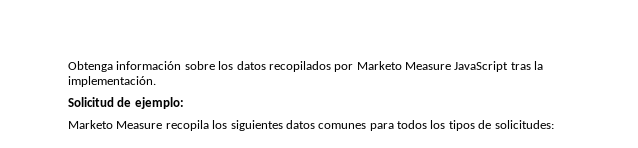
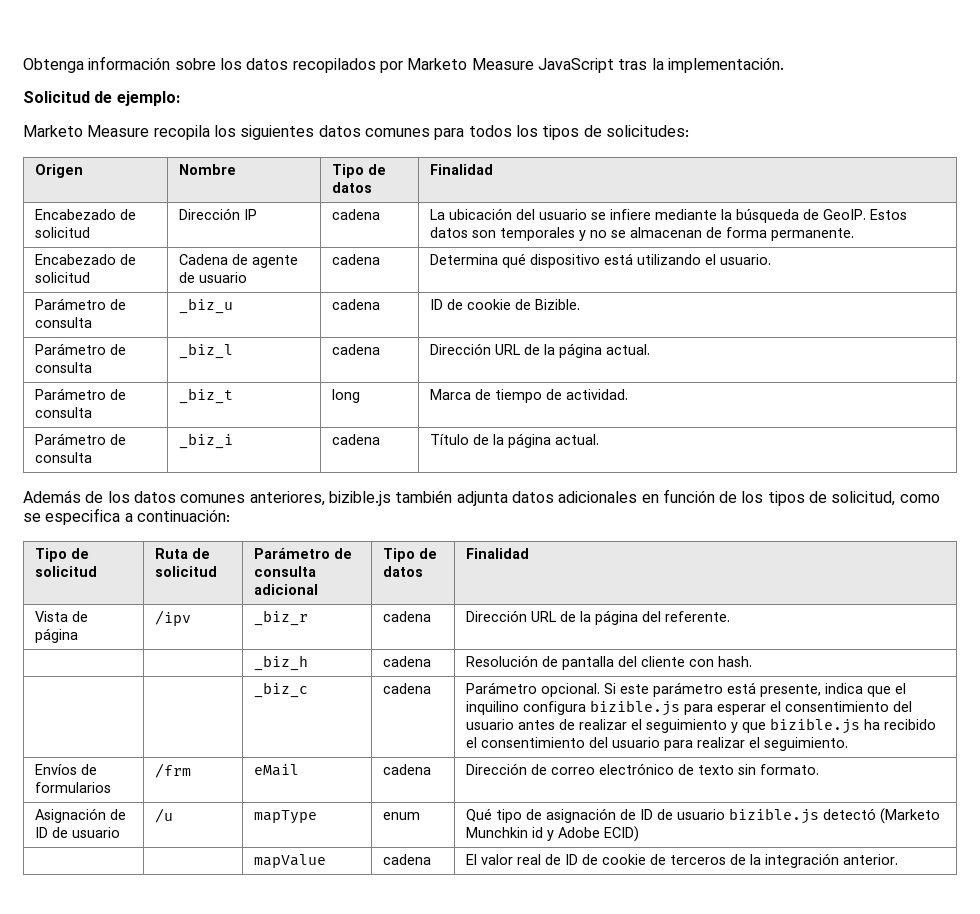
(554, 124) none -> [35,164,84,178] [179,164,237,175] [332,164,387,178] [332,182,373,193] [430,164,494,175] [35,209,137,220] [35,227,91,238] [179,208,258,220] [332,209,381,220] [430,208,908,223] [430,227,855,241] [35,254,137,265] [35,272,91,283] [179,254,299,268] [179,272,248,283] [332,254,381,265] [430,253,772,268] [35,298,127,310] [35,317,93,328] [179,298,234,314] [332,299,381,310] [430,299,581,310] [35,343,127,355] [35,362,93,373] [179,343,234,359] [332,344,381,355] [430,343,651,358] [35,388,127,400] [35,407,93,418] [179,388,234,404] [332,389,361,403] [430,389,629,403] [35,433,127,445] [35,452,93,463] [179,433,234,449] [332,434,381,445] [430,433,600,448] [23,489,940,506] [23,508,230,525] [35,548,90,562] [35,566,98,577] [155,548,211,559] [155,566,218,577] [254,548,353,559] [254,566,317,577] [254,584,319,595] [383,548,438,562] [383,566,424,577] [466,548,530,559] [35,611,89,622] [35,628,79,643] [155,610,192,626] [254,610,309,626] [383,611,432,622] [466,610,731,625] [254,655,309,671] [383,656,432,667] [466,655,753,670] [254,682,309,698] [383,683,432,694] [466,682,907,697] [466,700,913,716] [466,718,937,734] [466,737,849,751] [35,764,98,775] [35,782,112,793] [155,763,192,778] [254,764,300,776] [383,764,432,775] [466,763,820,775] [35,808,127,823] [35,827,121,838] [155,808,174,823] [254,810,318,824] [383,812,421,820] [466,808,941,824] [466,826,640,842] [254,854,327,868] [383,854,432,865] [466,853,899,868] // Origen | Nombre | Tipo de datos | Finalidad // Encabezado de solicitud | Dirección IP | cadena | La ubicación del usuario se infiere mediante la búsqueda de GeoIP. Estos datos son temporales y no se almacenan de forma permanente. // Encabezado de solicitud | Cadena de agente de usuario | cadena | Determina qué dispositivo está utilizando el usuario. // Parámetro de consulta | _biz_u | cadena | ID de cookie de Bizible. // Parámetro de consulta | _biz_l | cadena | Dirección URL de la página actual. // Parámetro de consulta | _biz_t | long | Marca de tiempo de actividad. // Parámetro de consulta | _biz_i | cadena | Título de la página actual. // Además de los datos comunes anteriores, bizible.js también adjunta datos adicionales en función de los tipos de solicitud, como se especifica a continuación: // Tipo de solicitud | Ruta de solicitud | Parámetro de consulta adicional | Tipo de datos | Finalidad // Vista de página | /ipv | _biz_r | cadena | Dirección URL de la página del referente. // | | _biz_h | cadena | Resolución de pantalla del cliente con hash. // | | _biz_c | cadena | Parámetro opcional. Si este parámetro está presente, indica que el inquilino configura bizible.js para esperar el consentimiento del usuario antes de realizar el seguimiento y que bizible.js ha recibido el consentimiento del usuario para realizar el seguimiento. // Envíos de formularios | /frm | eMail | cadena | Dirección de correo electrónico de texto sin formato. // Asignación de ID de usuario | /u | mapType | enum | Qué tipo de asignación de ID de usuario bizible.js detectó (Marketo Munchkin id y Adobe ECID) // | | mapValue | cadena | El valor real de ID de cookie de terceros de la integración anterior.

